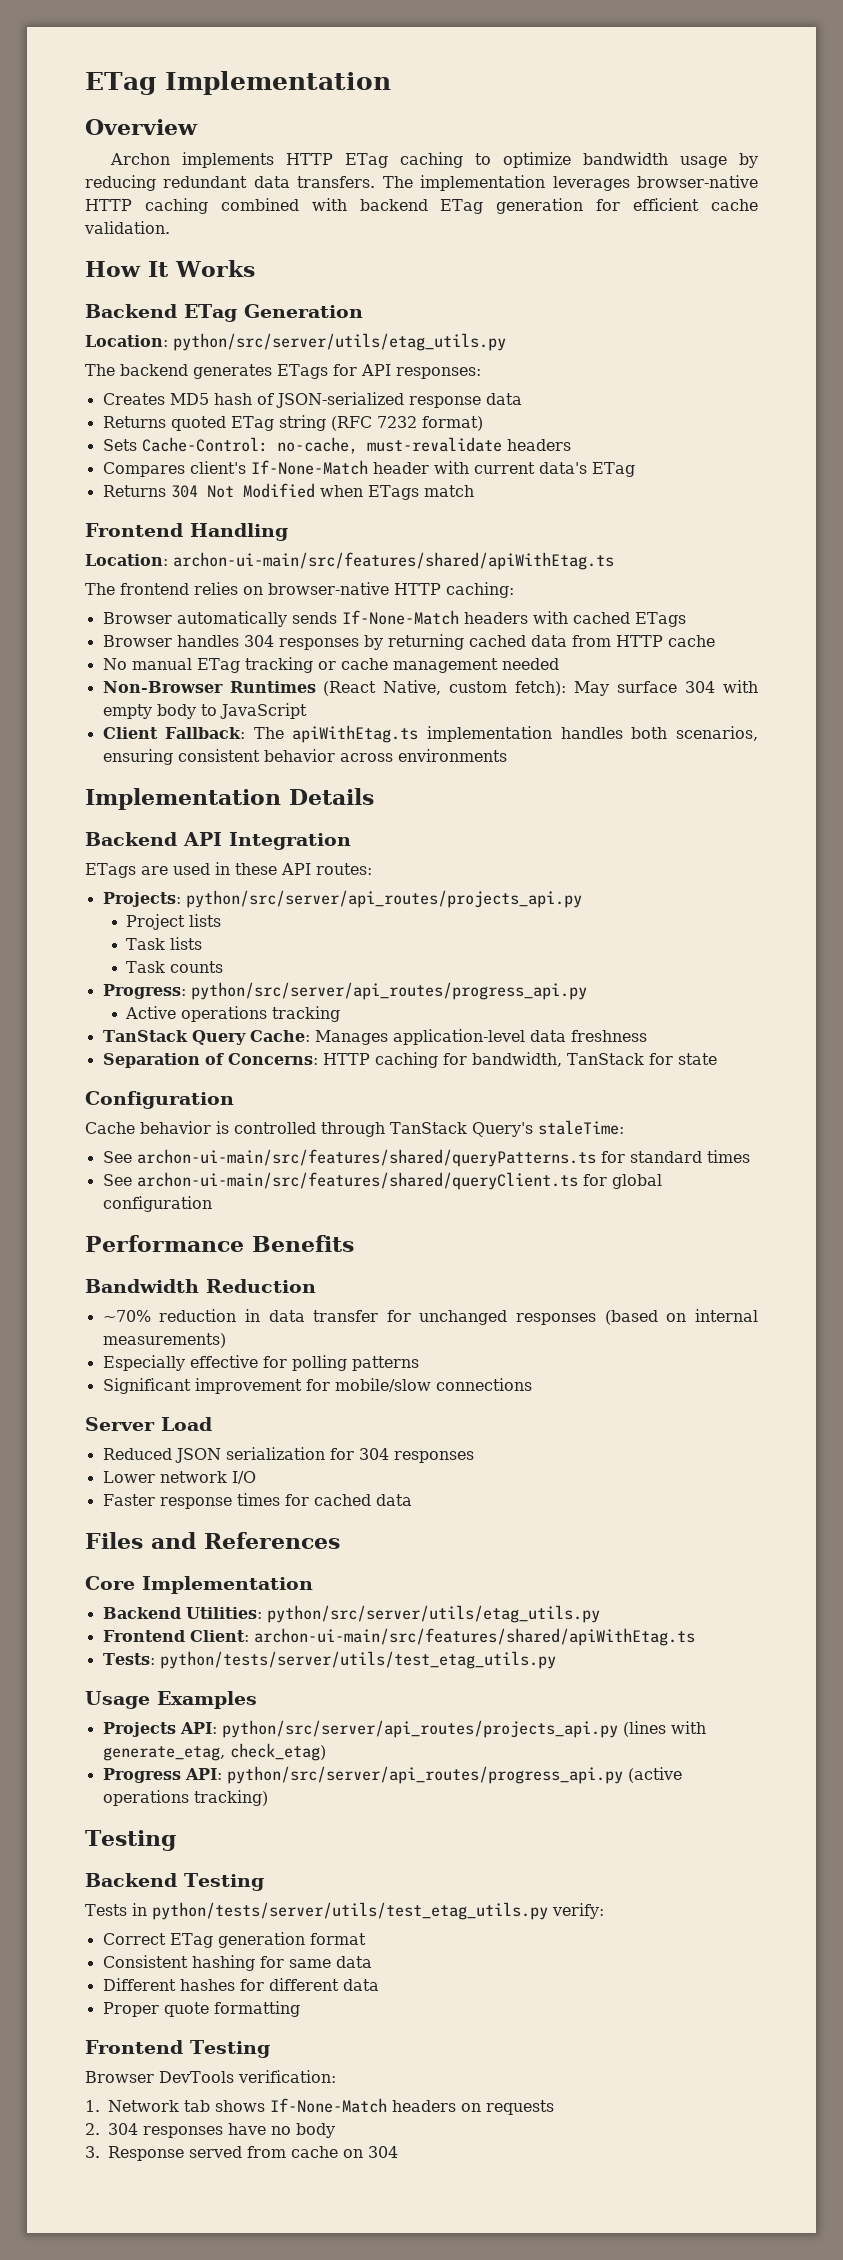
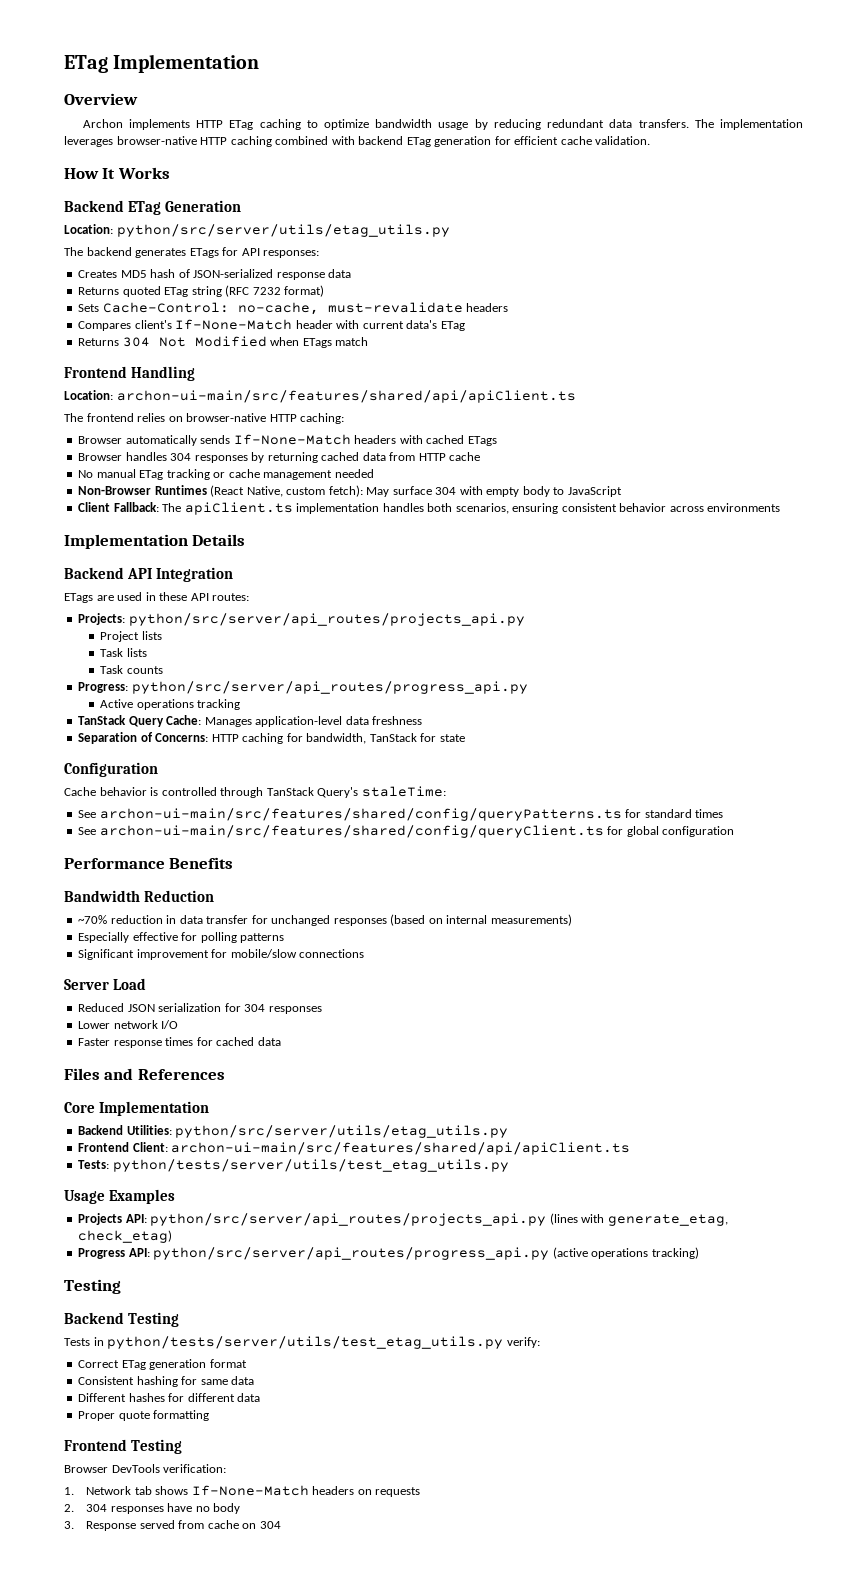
[173,552,614,570] archon-ui-main/src/features/shared/apiWithEtag.ts -> [116,390,576,403] archon-ui-main/src/features/shared/api/apiClient.ts
[292,725,419,743] apiWithEtag.ts -> [184,502,293,515] apiClient.ts
[136,1149,596,1167] archon-ui-main/src/features/shared/queryPatterns.ts -> [99,808,622,821] archon-ui-main/src/features/shared/config/queryPatterns.ts
[136,1172,578,1190] archon-ui-main/src/features/shared/queryClient.ts -> [99,825,604,838] archon-ui-main/src/features/shared/config/queryClient.ts
[253,1628,695,1646] archon-ui-main/src/features/shared/apiWithEtag.ts -> [171,1142,631,1155] archon-ui-main/src/features/shared/api/apiClient.ts

